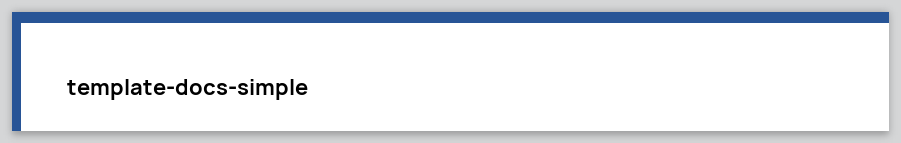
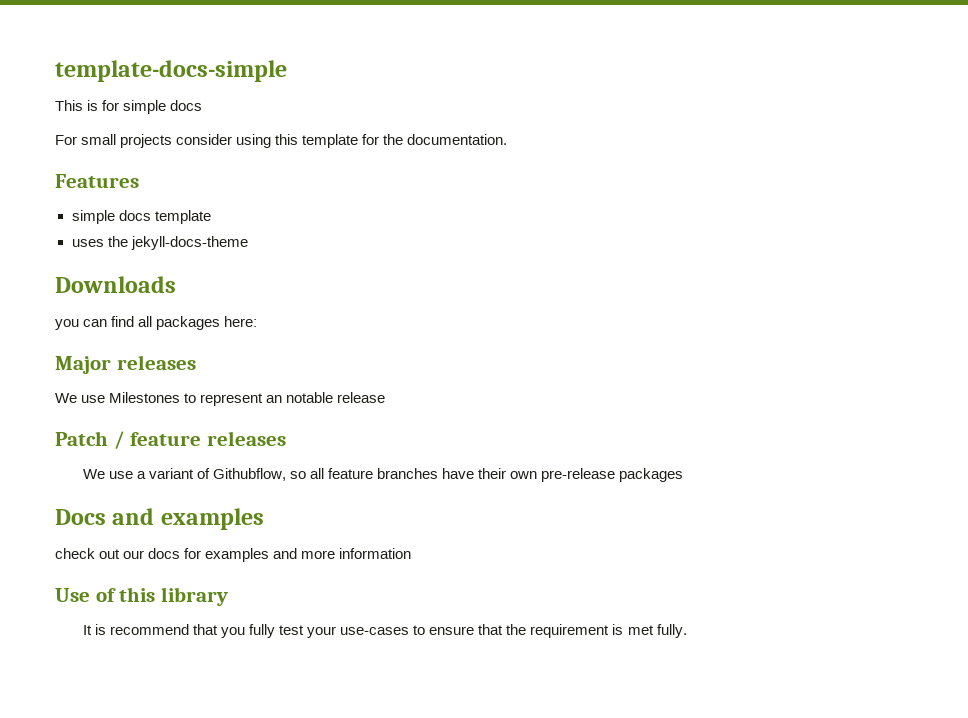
(308, 89) none -> [55,100,203,114] [55,134,508,148] [55,174,139,188] [71,210,211,224] [71,236,248,250] [55,276,176,293] [55,316,258,330] [55,355,196,374] [55,392,386,406] [55,431,286,449] [82,468,684,482] [55,508,264,530] [55,548,412,562] [55,587,228,606] [82,624,687,638] // This is for simple docs // For small projects consider using this template for the documentation. // Features // simple docs template // uses the jekyll-docs-theme // Downloads // you can find all packages here: // Major releases // We use Milestones to represent an notable release // Patch / feature releases // We use a variant of Githubflow, so all feature branches have their own pre-release packages // Docs and examples // check out our docs for examples and more information // Use of this library // It is recommend that you fully test your use-cases to ensure that the requirement is met fully.

